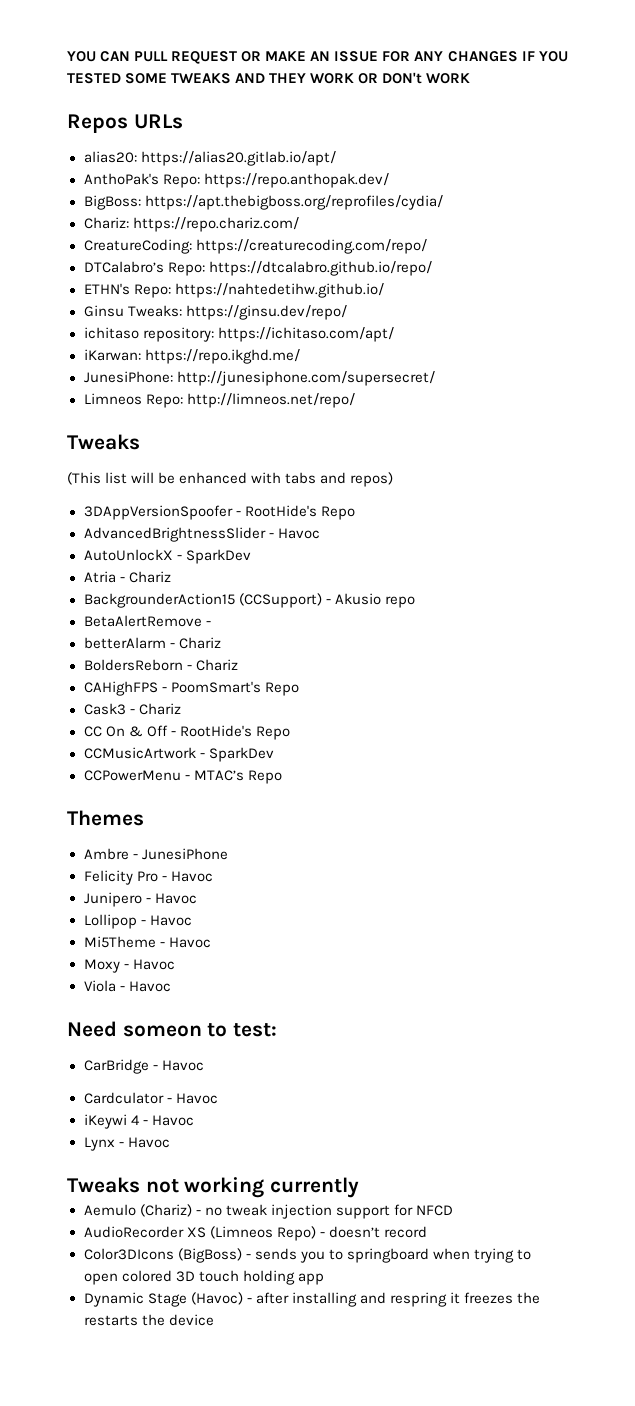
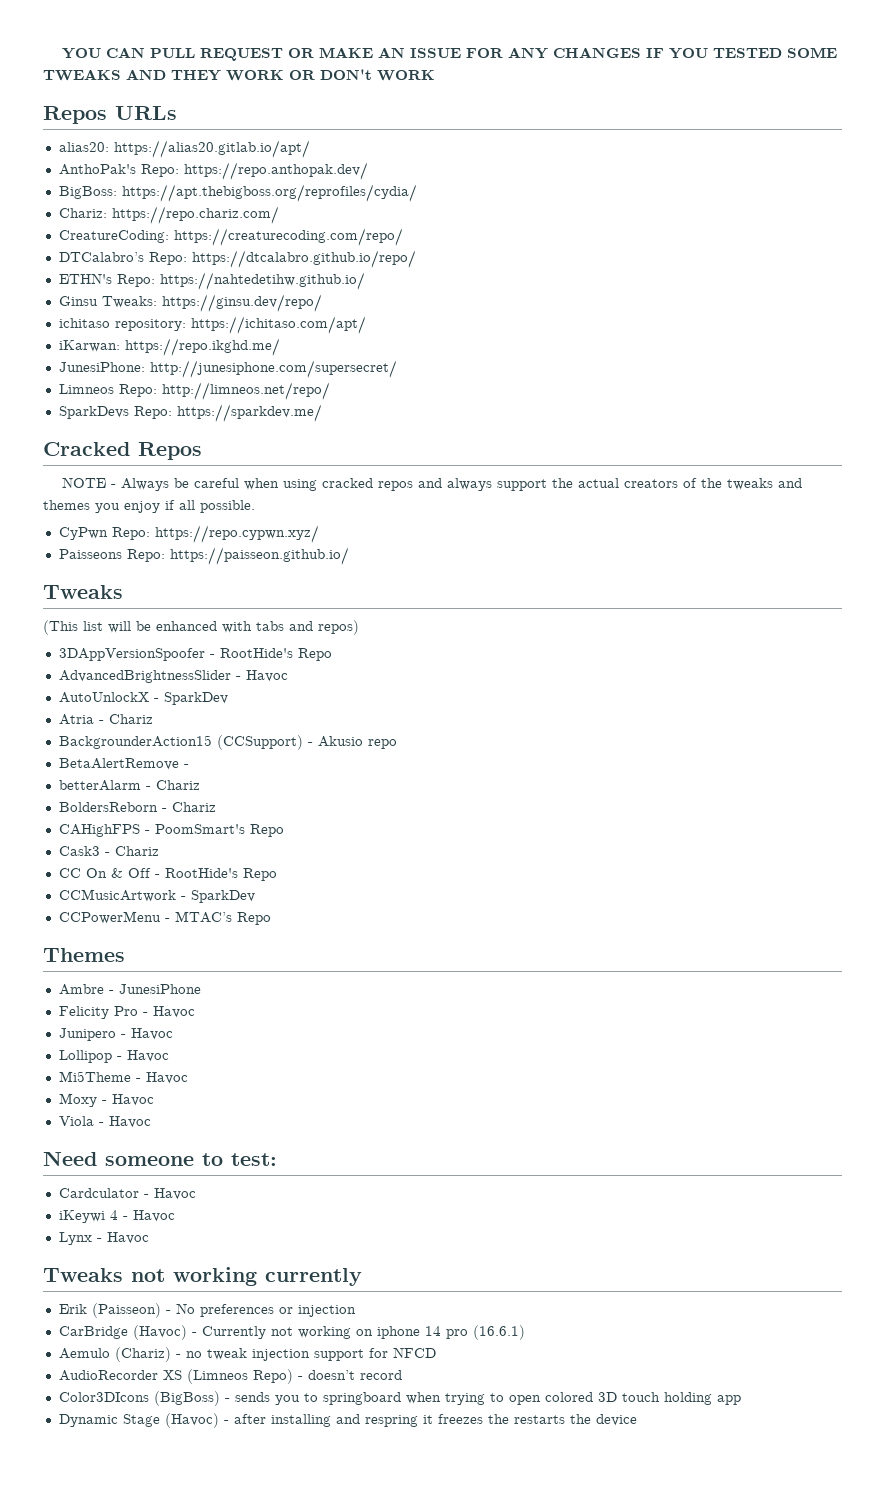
(355, 400) none -> [58,404,322,422] [43,442,202,460] [61,477,802,491] [43,500,255,513] [58,525,319,543] [58,547,349,565] // SparkDevs Repo: https://sparkdev.me/ // Cracked Repos // NOTE - Always be careful when using cracked repos and always support the actual creators of the tweaks and themes you enjoy if all possible. // CyPwn Repo: https://repo.cypwn.xyz/ // Paisseons Repo: https://paisseon.github.io/
[122,1025,202,1037] someon -> [105,1156,194,1166] someone
[83,1059,204,1074] // CarBridge - Havoc -> (277, 1159) none
(360, 1187) none -> [58,1303,356,1318] [58,1325,525,1340] // Erik (Paisseon) - No preferences or injection // CarBridge (Havoc) - Currently not working on iphone 14 pro (16.6.1)

